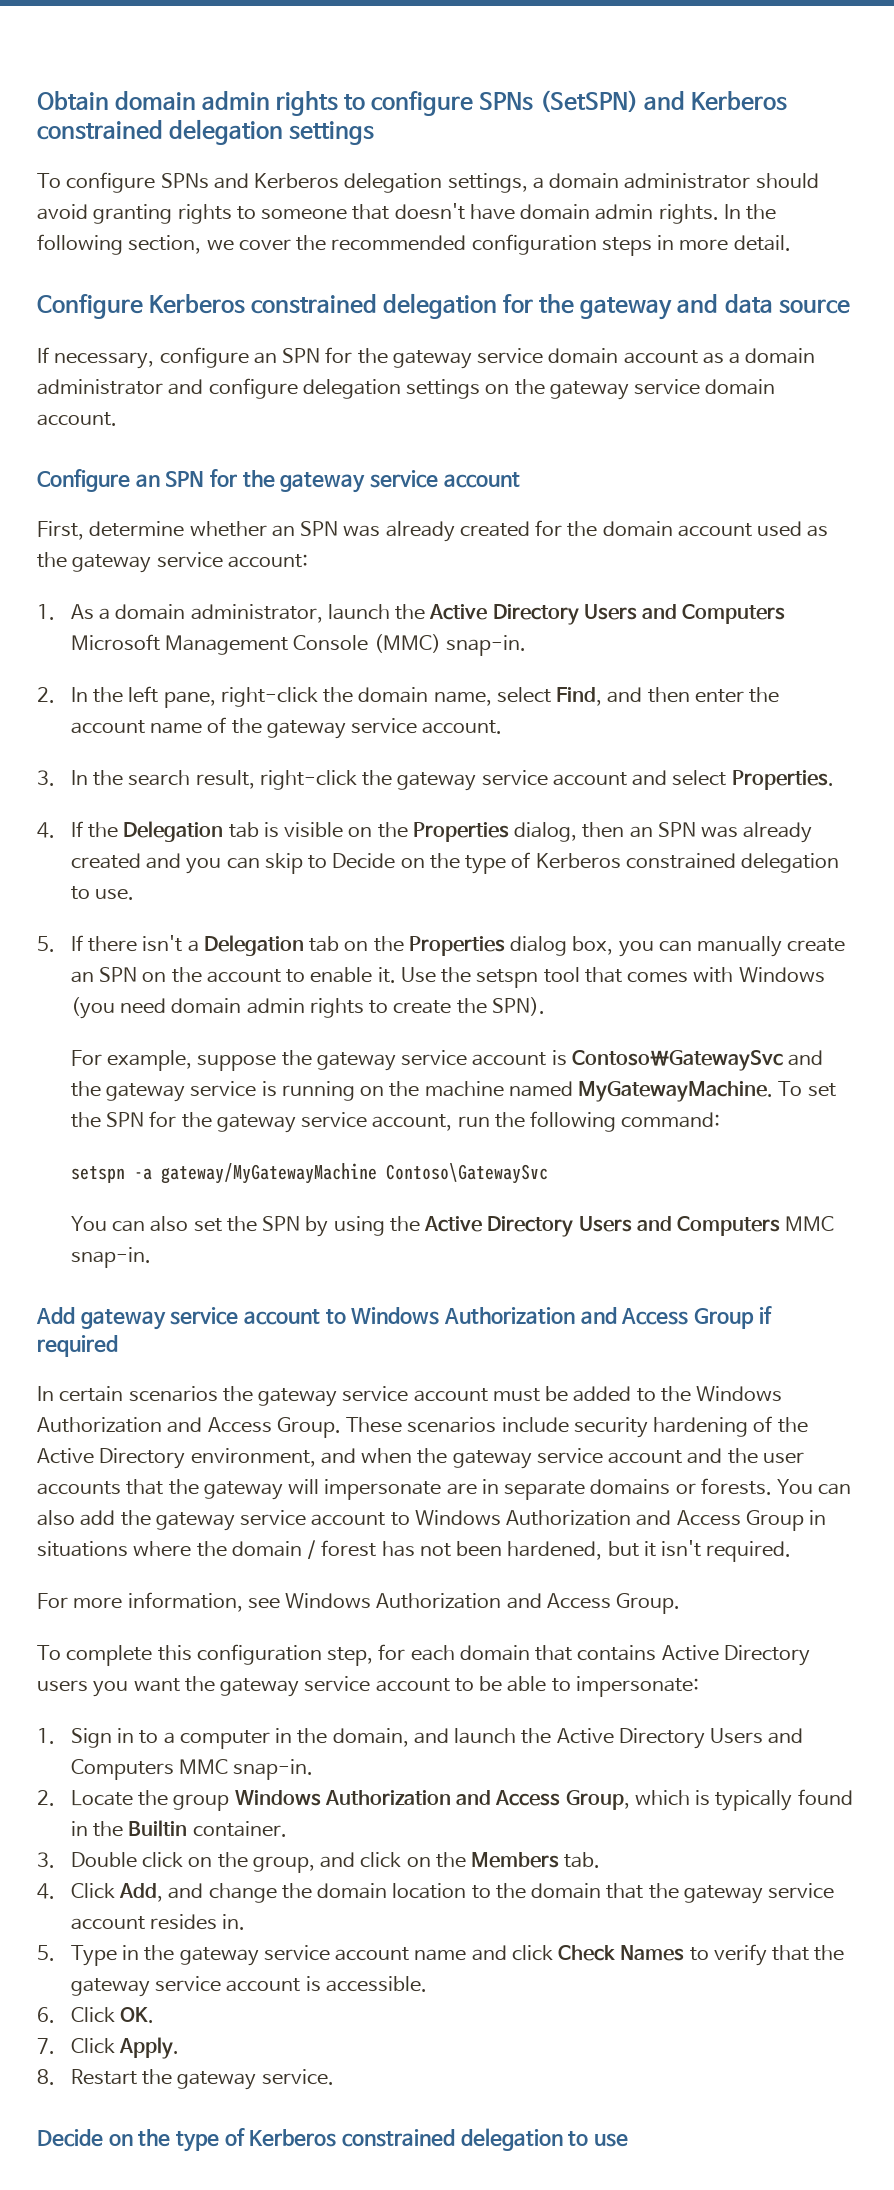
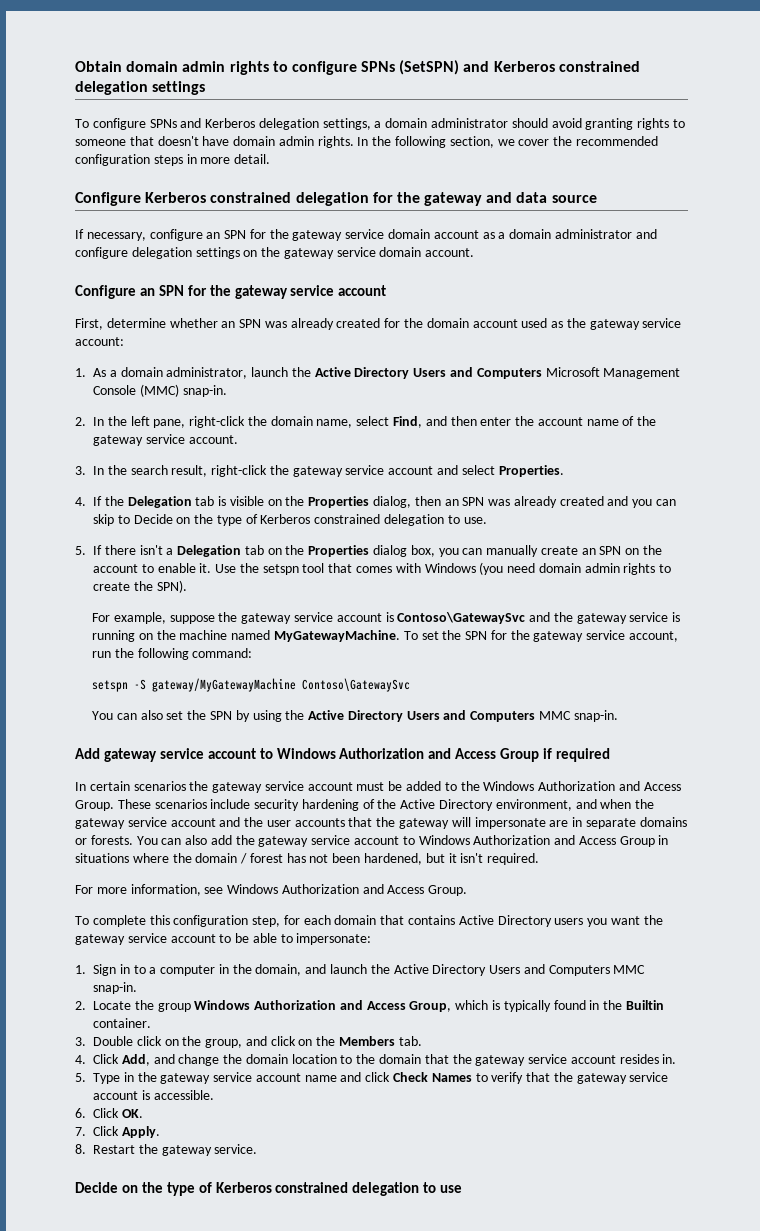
[133,1168,152,1180] -a -> [134,679,147,690] -S

